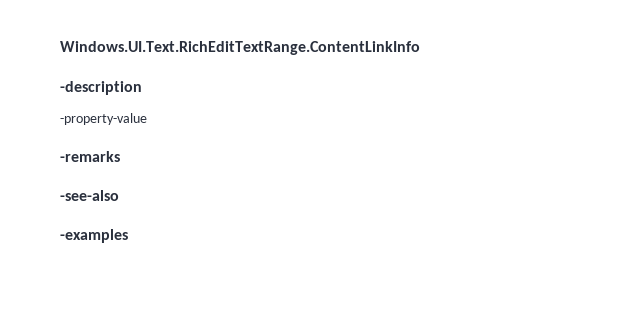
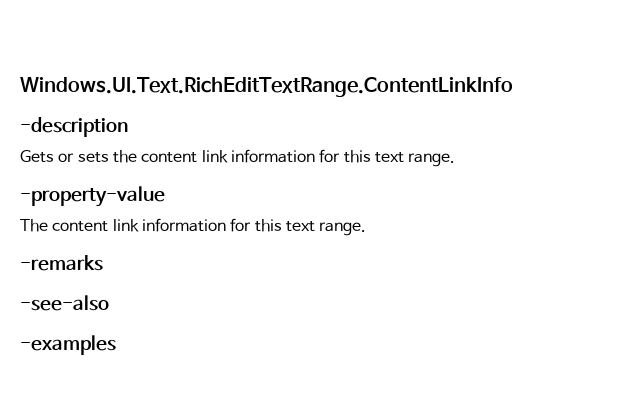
[60,113,147,125] -property-value -> [20,149,456,167] [20,186,165,207] [20,218,367,236] Gets or sets the content link information for this text range. // -property-value // The content link information for this text range.

